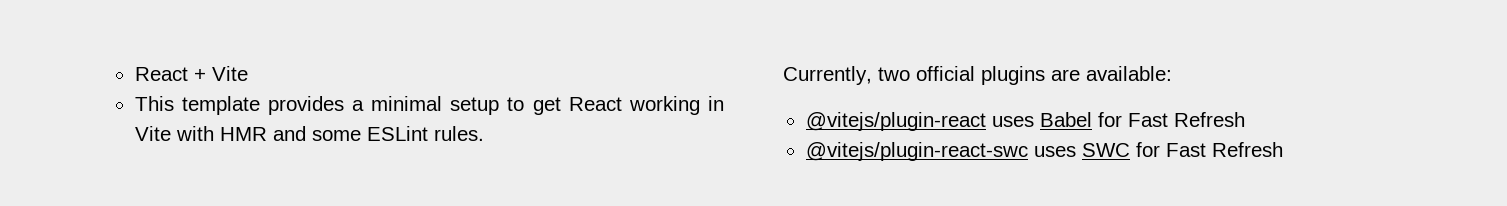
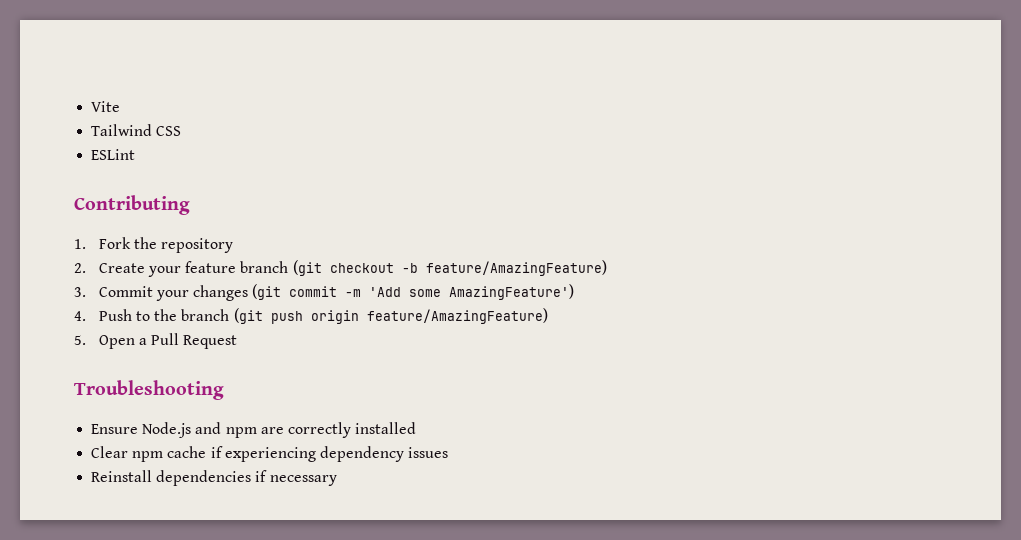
[134,67,206,81] React + -> (91, 106) none
[134,96,724,115] [134,126,484,141] [783,66,1172,85] [805,112,1245,131] [805,142,1283,161] This template provides a minimal setup to get React working in Vite with HMR and some ESLint rules. // Currently, two official plugins are available: // @vitejs/plugin-react uses Babel for Fast Refresh // @vitejs/plugin-react-swc uses SWC for Fast Refresh -> [91,124,182,136] [91,149,136,160] [74,195,190,215] [74,237,234,253] [74,260,607,277] [74,284,575,301] [74,308,548,324] [74,333,238,349] [74,380,224,400] [91,422,417,438] [91,446,449,462] [91,470,337,486] Tailwind CSS // ESLint // Contributing // 1. Fork the repository // 2. Create your feature branch (git checkout -b feature/AmazingFeature) // 3. Commit your changes (git commit -m 'Add some AmazingFeature') // 4. Push to the branch (git push origin feature/AmazingFeature) // 5. Open a Pull Request // Troubleshooting // Ensure Node.js and npm are correctly installed // Clear npm cache if experiencing dependency issues // Reinstall dependencies if necessary

